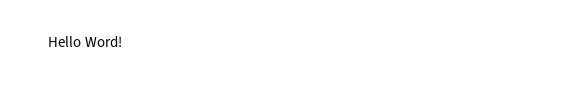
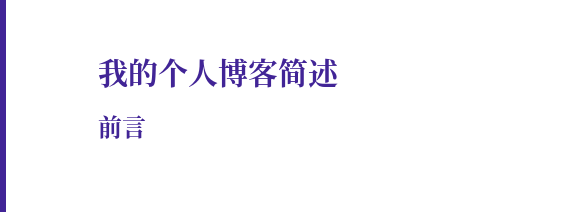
[48,36,123,48] Hello Word! -> [98,58,340,88] [98,115,146,139] 我的个人博客简述 // 前言

